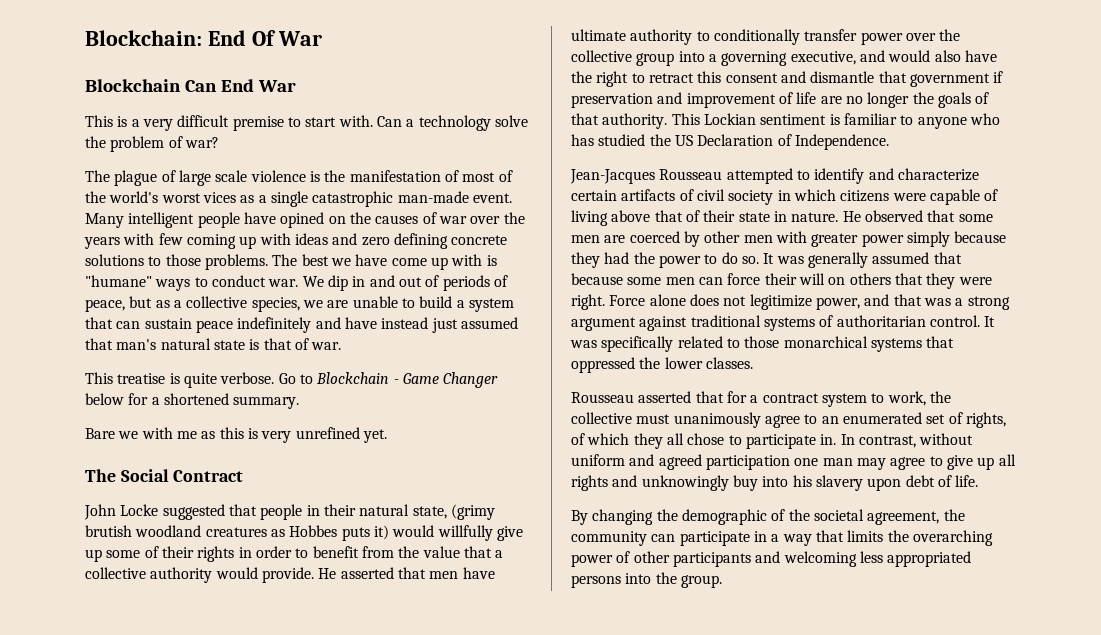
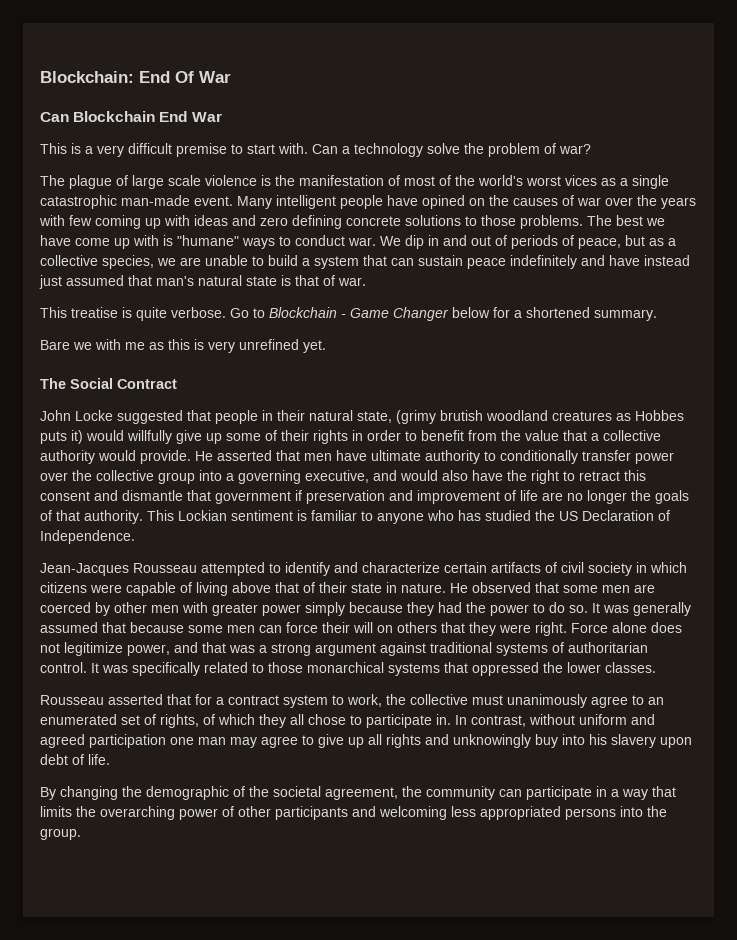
[85,79,217,92] Blockchain Can -> [40,111,156,122] Can Blockchain

